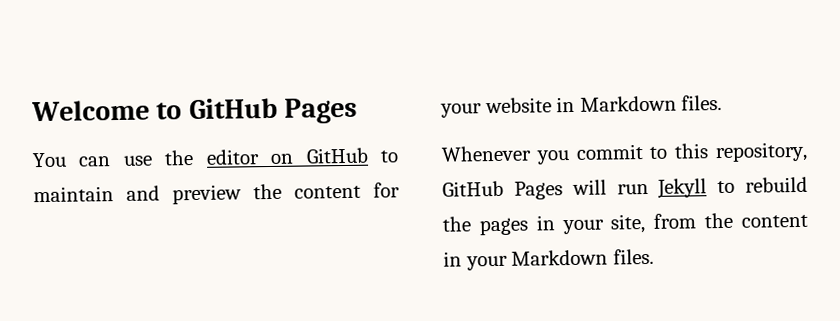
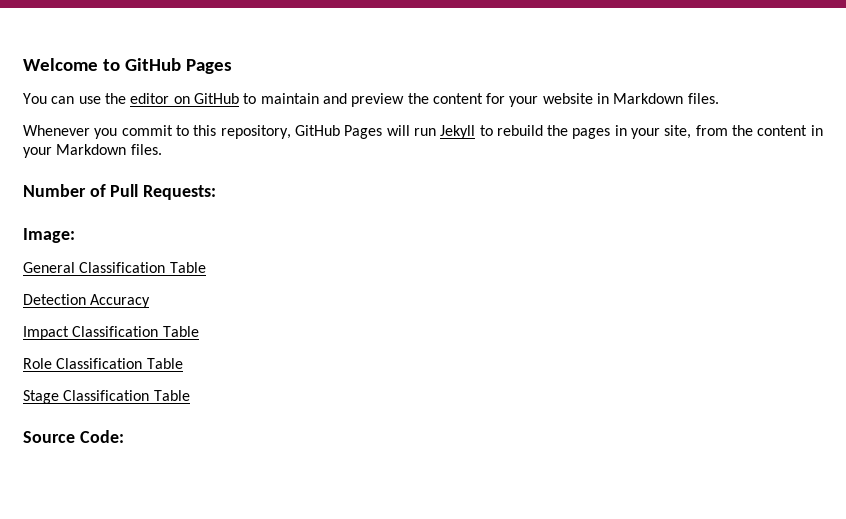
(654, 256) none -> [23,184,217,200] [23,228,75,243] [23,262,206,273] [23,294,151,308] [23,326,199,340] [23,358,183,369] [23,390,190,404] [23,430,124,443] // Number of Pull Requests: // Image: // General Classification Table // Detection Accuracy // Impact Classification Table // Role Classification Table // Stage Classification Table // Source Code:

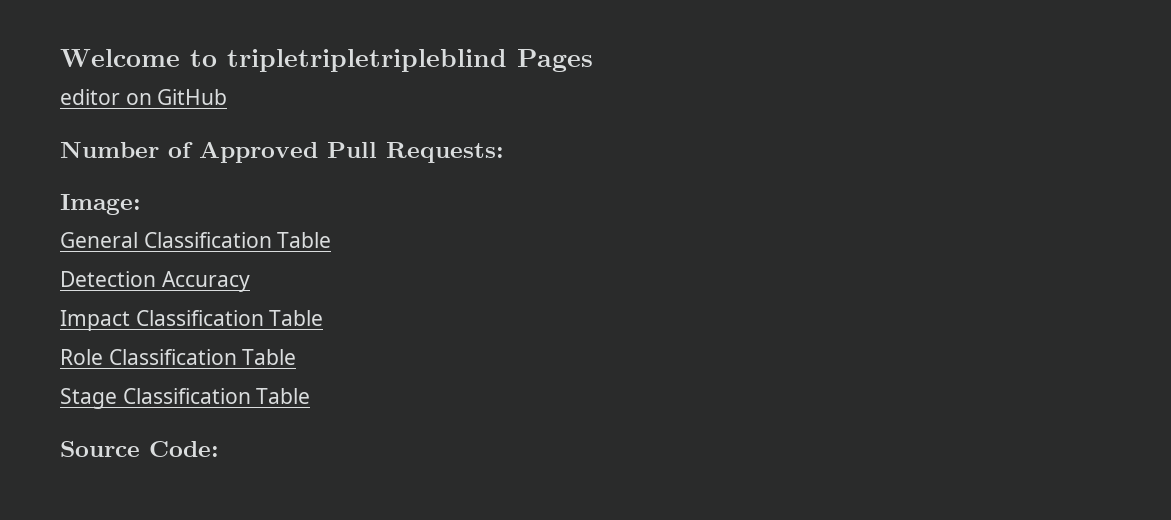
[124,58,181,71] GitHub -> [227,49,507,72] tripletripletripleblind
[23,93,126,104] You can use the -> (593, 60) none
[243,93,719,107] [23,125,823,139] [23,144,162,158] to maintain and preview the content for your website in Markdown files. // Whenever you commit to this repository, GitHub Pages will run Jekyll to rebuild the pages in your site, from the content in your Markdown files. -> (228, 97) none
(106, 190) none -> [199,141,318,163] Approved

